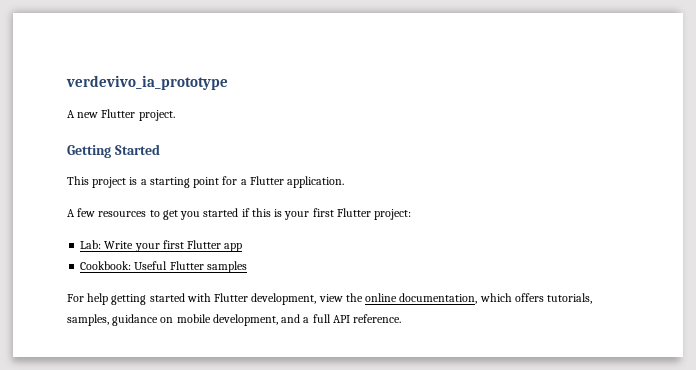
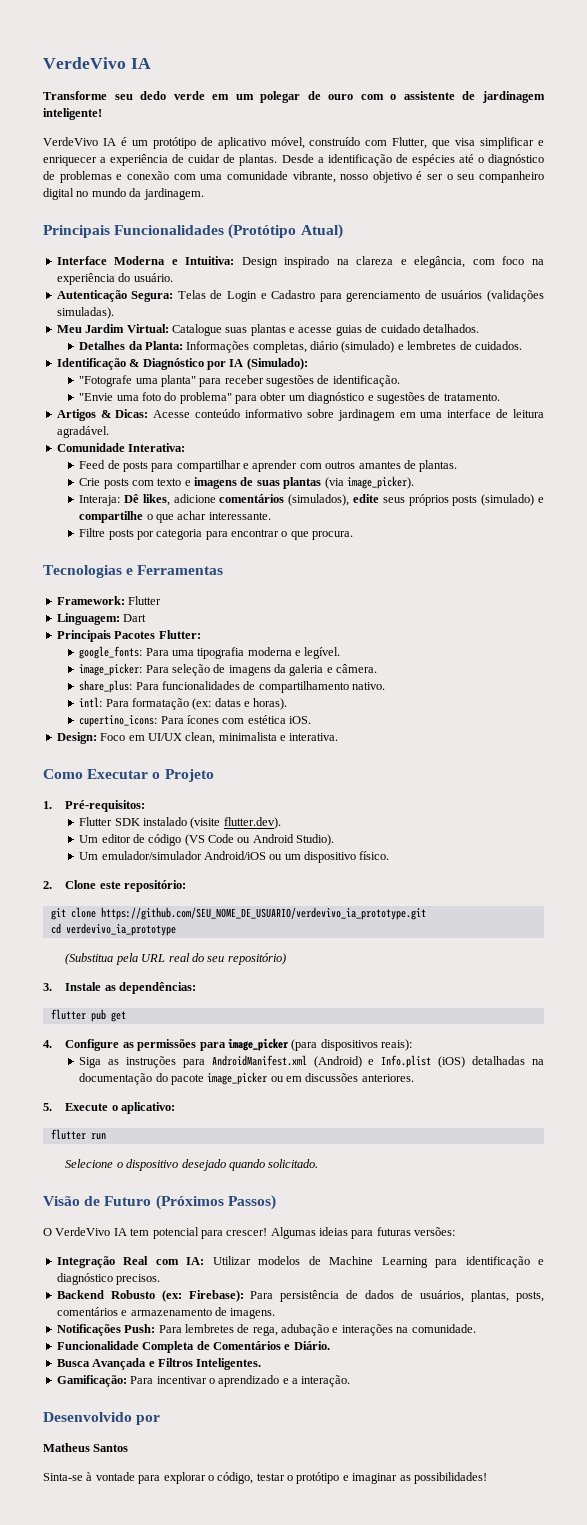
[66,75,228,90] [67,109,175,121] [67,144,160,158] [67,176,345,188] [67,208,412,220] [80,240,243,252] [80,261,247,273] [67,293,593,305] [67,314,402,326] verdevivo_ia_prototype // A new Flutter project. // Getting Started // This project is a starting point for a Flutter application. // A few resources to get you started if this is your first Flutter project: // Lab: Write your first Flutter app // Cookbook: Useful Flutter samples // For help getting started with Flutter development, view the online documentation, which offers tutorials, samples, guidance on mobile development, and a full API reference. -> [43,57,151,69] [43,91,546,103] [43,108,102,120] [43,137,545,149] [43,154,544,166] [43,171,545,183] [43,188,204,200] [43,224,343,239] [56,256,544,268] [56,273,173,285] [56,290,544,302] [56,307,114,319] [56,324,479,336] [79,341,522,353] [56,358,308,370] [79,375,400,387] [79,392,500,404] [56,409,545,421] [56,426,109,438] [56,443,186,452] [79,460,458,472] [79,476,414,489] [79,494,544,506] [79,511,271,523] [79,528,354,540] [43,565,224,578] [56,596,162,605] [56,613,147,625] [56,630,201,642] [79,646,341,659] [79,663,378,676] [79,680,386,693] [79,697,288,710] [79,715,312,727] [56,732,339,744] [43,769,214,782] [43,800,146,812] [79,817,281,829] [79,834,335,846] [79,851,390,863] [43,880,187,892] [50,907,426,920] [50,923,176,936] [65,953,286,965] [43,982,197,994] [50,1009,126,1022] [43,1038,413,1051] [79,1055,544,1068] [79,1072,414,1085] [43,1102,176,1114] [50,1129,106,1140] [65,1159,319,1171] [43,1195,276,1210] [43,1227,456,1239] [56,1256,545,1268] [56,1273,161,1285] [56,1290,544,1302] [56,1307,276,1319] [56,1324,476,1336] [56,1341,330,1353] [56,1358,262,1370] [56,1375,351,1387] [43,1412,161,1425] [43,1443,129,1452] [43,1472,487,1484] VerdeVivo IA // Transforme seu dedo verde em um polegar de ouro com o assistente de jardinagem inteligente! // VerdeVivo IA é um protótipo de aplicativo móvel, construído com Flutter, que visa simplificar e enriquecer a experiência de cuidar de plantas. Desde a identificação de espécies até o diagnóstico de problemas e conexão com uma comunidade vibrante, nosso objetivo é ser o seu companheiro digital no mundo da jardinagem. // Principais Funcionalidades (Protótipo Atual) // Interface Moderna e Intuitiva: Design inspirado na clareza e elegância, com foco na experiência do usuário. // Autenticação Segura: Telas de Login e Cadastro para gerenciamento de usuários (validações simuladas). // Meu Jardim Virtual: Catalogue suas plantas e acesse guias de cuidado detalhados. // Detalhes da Planta: Informações completas, diário (simulado) e lembretes de cuidados. // Identificação & Diagnóstico por IA (Simulado): // "Fotografe uma planta" para receber sugestões de identificação. // "Envie uma foto do problema" para obter um diagnóstico e sugestões de tratamento. // Artigos & Dicas: Acesse conteúdo informativo sobre jardinagem em uma interface de leitura agradável. // Comunidade Interativa: // Feed de posts para compartilhar e aprender com outros amantes de plantas. // Crie posts com texto e imagens de suas plantas (via image_picker). // Interaja: Dê likes, adicione comentários (simulados), edite seus próprios posts (simulado) e compartilhe o que achar interessante. // Filtre posts por categoria para encontrar o que procura. // Tecnologias e Ferramentas // Framework: Flutter // Linguagem: Dart // Principais Pacotes Flutter: // google_fonts: Para uma tipografia moderna e legível. // image_picker: Para seleção de imagens da galeria e câmera. // share_plus: Para funcionalidades de compartilhamento nativo. // intl: Para formatação (ex: datas e horas). // cupertino_icons: Para ícones com estética iOS. // Design: Foco em UI/UX clean, minimalista e interativa. // Como Executar o Projeto // 1. Pré-requisitos: // Flutter SDK instalado (visite flutter.dev). // Um editor de código (VS Code ou Android Studio). // Um emulador/simulador Android/iOS ou um dispositivo físico. // 2. Clone este repositório: // git clone https://github.com/SEU_NOME_DE_USUARIO/verdevivo_ia_prototype.git // cd verdevivo_ia_prototype // (Substitua pela URL real do seu repositório) // 3. Instale as dependências: // flutter pub get // 4. Configure as permissões para image_picker (para dispositivos reais): // Siga as instruções para AndroidManifest.xml (Android) e Info.plist (iOS) detalhadas na documentação do pacote image_picker ou em discussões anteriores. // 5. Execute o aplicativo: // flutter run // Selecione o dispositivo desejado quando solicitado. // Visão de Futuro (Próximos Passos) // O VerdeVivo IA tem potencial para crescer! Algumas ideias para futuras versões: // Integração Real com IA: Utilizar modelos de Machine Learning para identificação e diagnóstico precisos. // Backend Robusto (ex: Firebase): Para persistência de dados de usuários, plantas, posts, comentários e armazenamento de imagens. // Notificações Push: Para lembretes de rega, adubação e interações na comunidade. // Funcionalidade Completa de Comentários e Diário. // Busca Avançada e Filtros Inteligentes. // Gamificação: Para incentivar o aprendizado e a interação. // Desenvolvido por // Matheus Santos // Sinta-se à vontade para explorar o código, testar o protótipo e imaginar as possibilidades!

